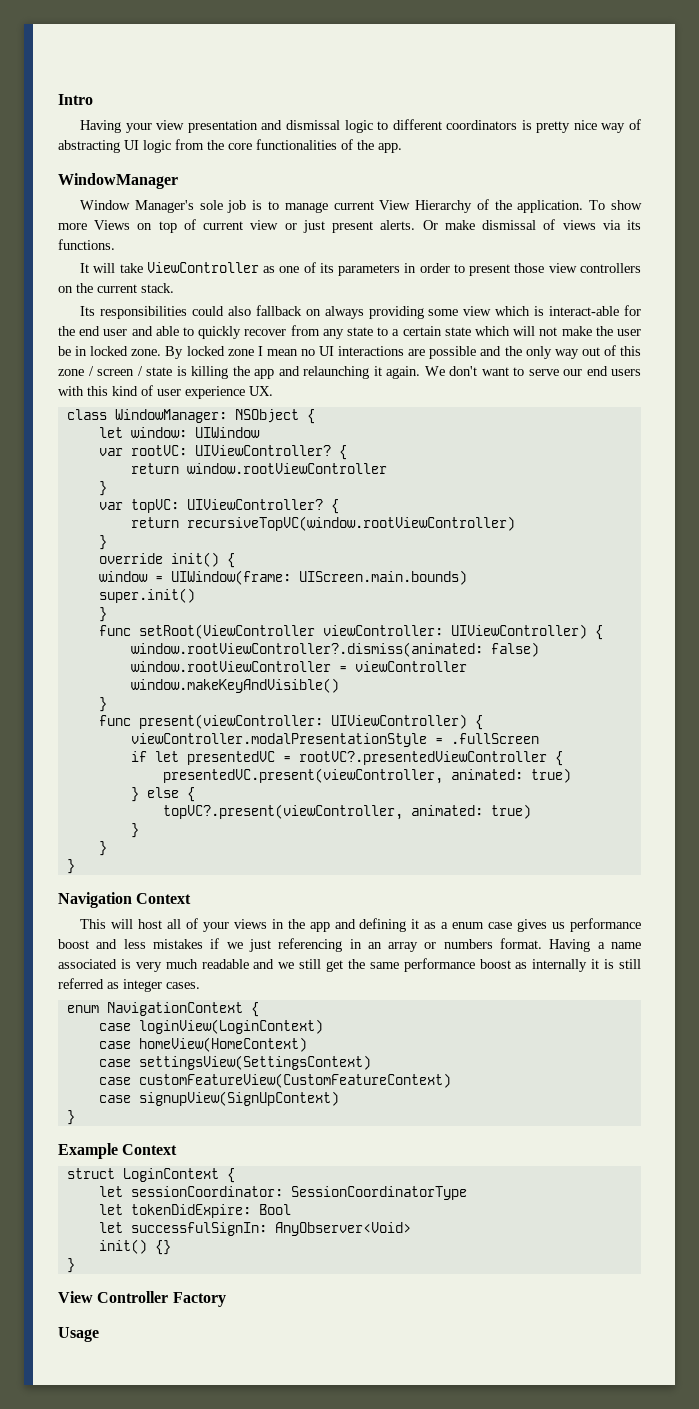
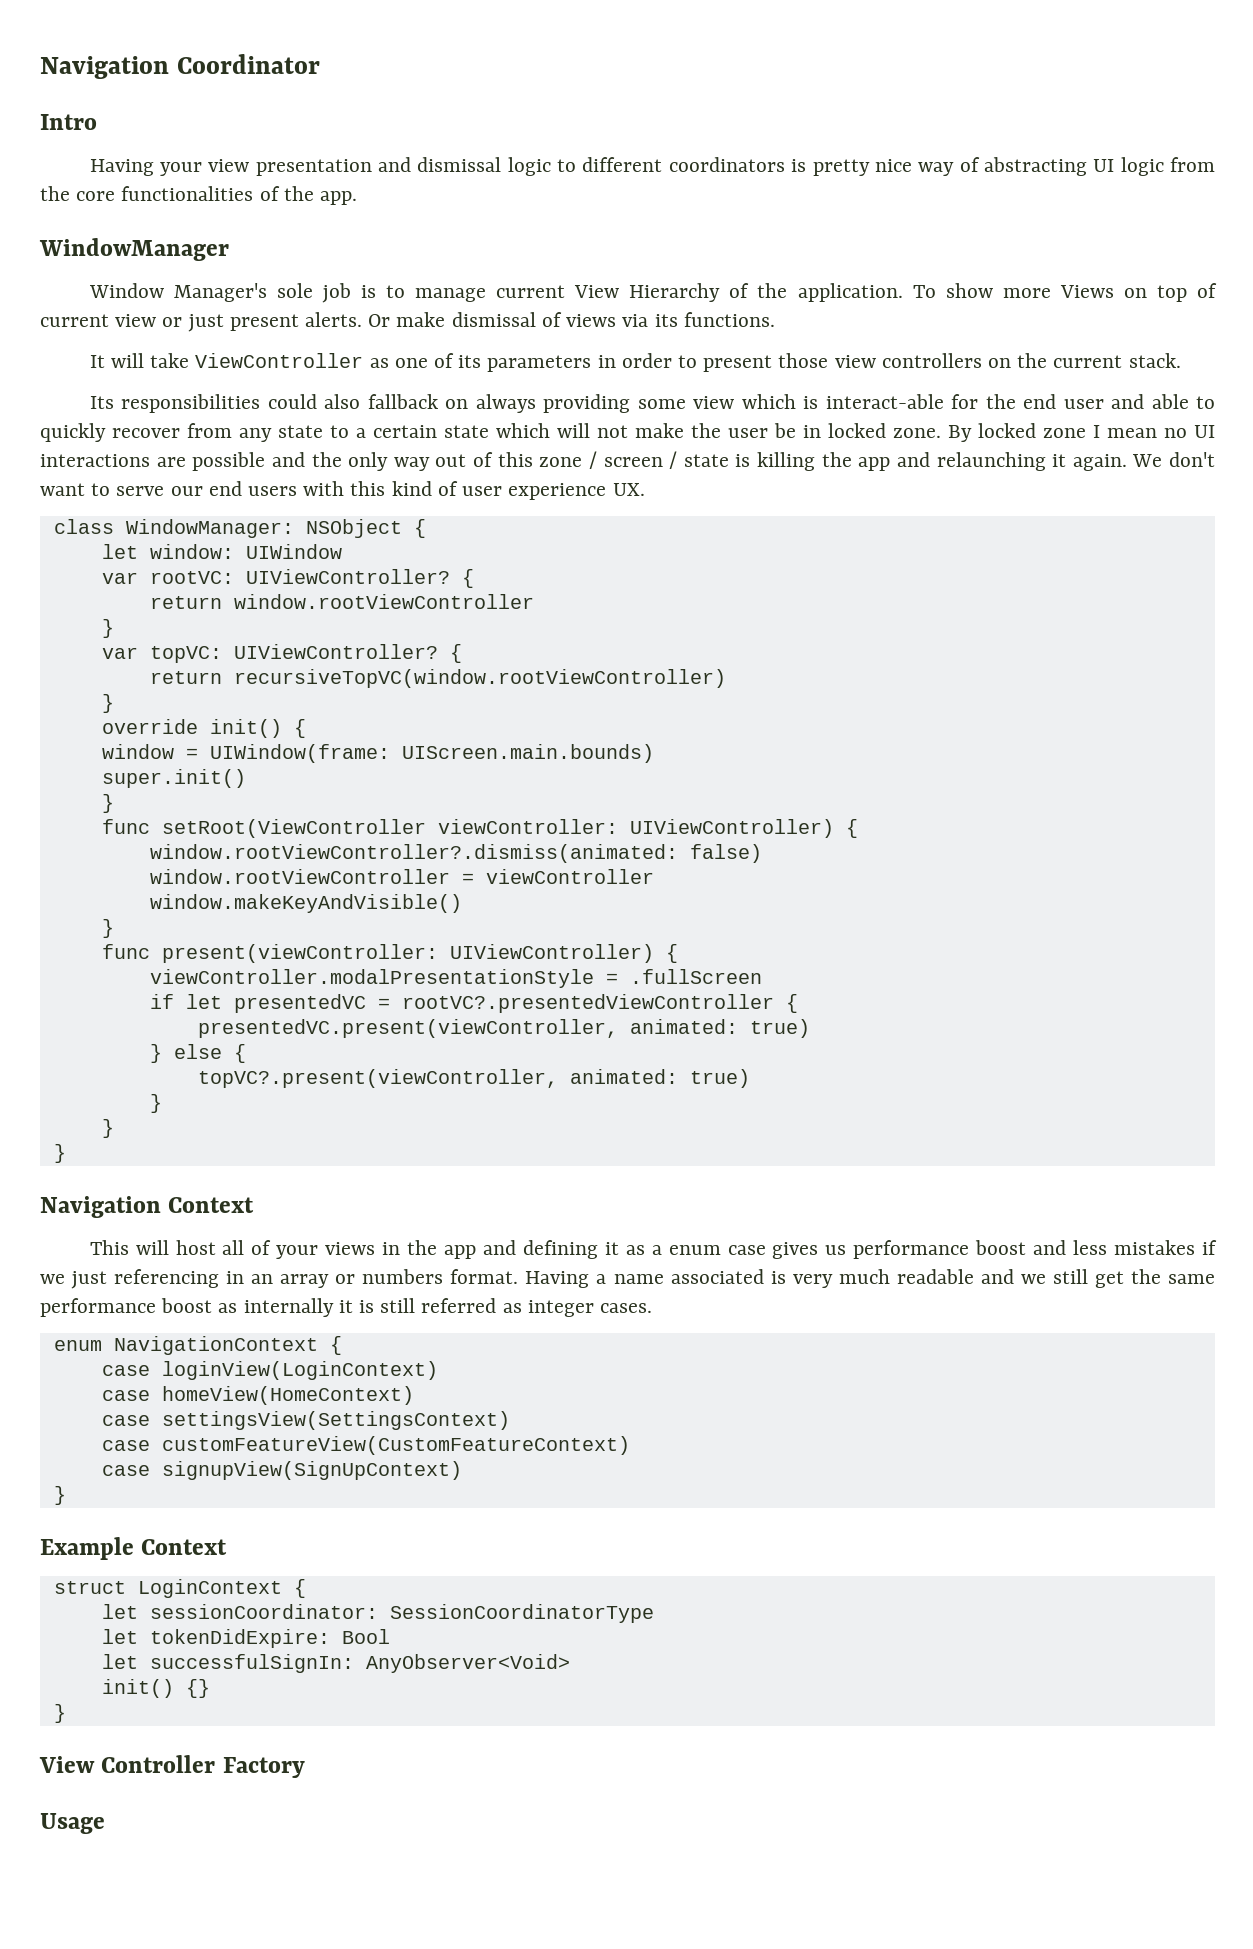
(58, 99) none -> [40,54,320,79] Navigation Coordinator //

